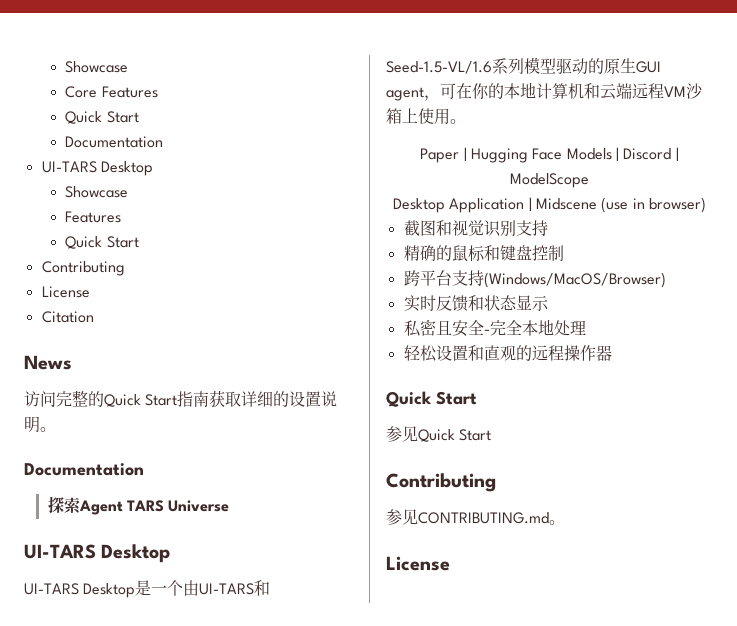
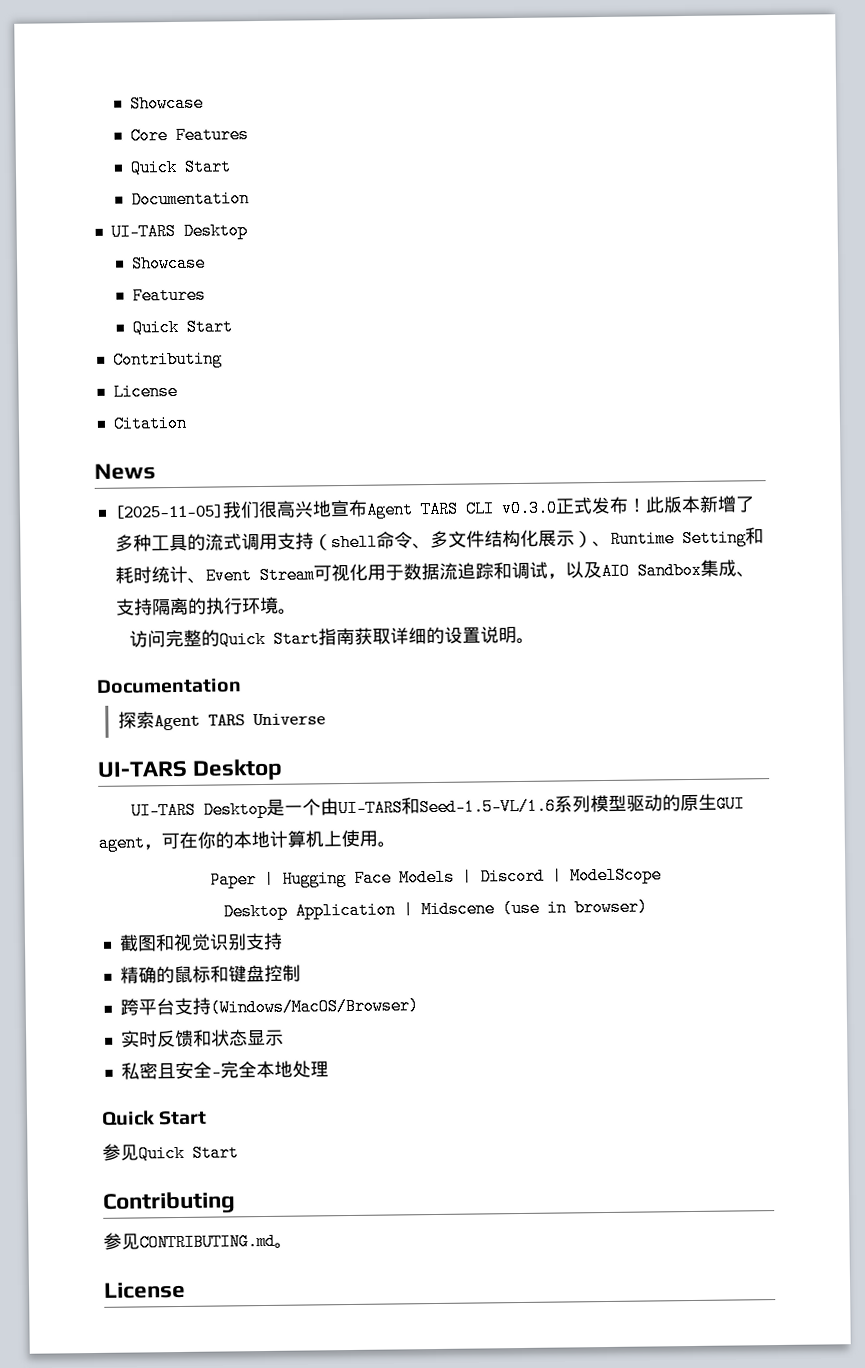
(72, 362) none -> [113,495,755,519] [114,527,764,552] [114,559,755,585] [114,596,297,616] // [2025-11-05]我们很高兴地宣布Agent TARS CLI v0.3.0正式发布！此版本新增了多种工具的流式调用支持（shell命令、多文件结构化展示）、Runtime Setting和耗时统计、Event Stream可视化用于数据流追踪和调试，以及AIO Sandbox集成、支持隔离的执行环境。
[584,83,703,100] [386,108,402,124] 和云端远程VM沙箱 -> (324, 839) none
[403,345,612,362] // 轻松设置和直观的远程操作器 -> (329, 1069) none

